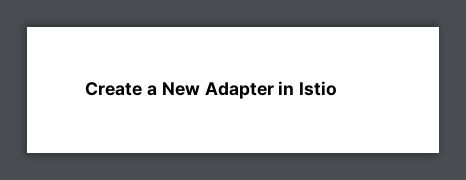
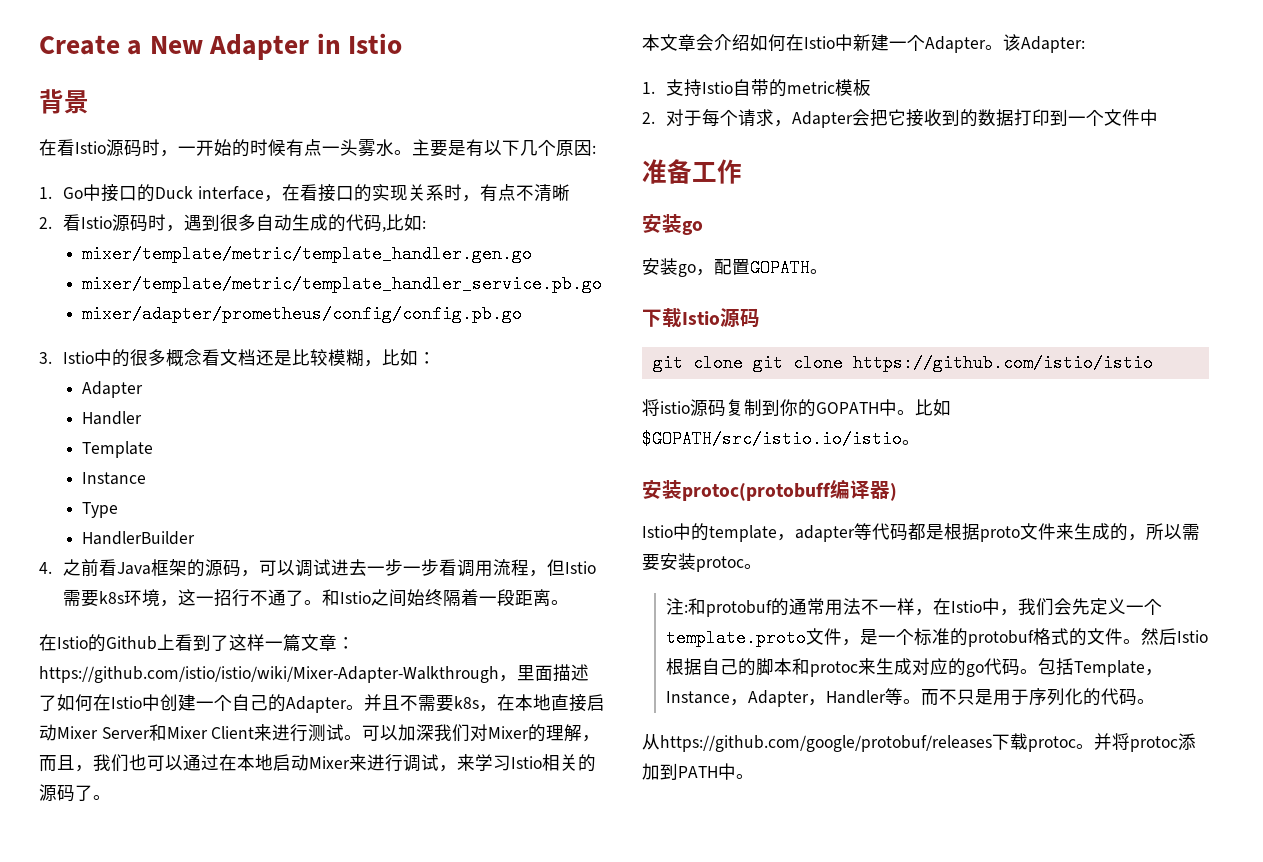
(338, 88) none -> [39,89,89,114] [39,139,596,157] [39,184,570,202] [39,214,427,232] [82,245,533,263] [82,275,603,293] [82,305,523,323] [39,349,437,367] [82,381,144,398] [82,411,143,425] [82,441,154,458] [82,472,147,485] [82,502,119,518] [82,531,196,545] [39,559,597,577] [63,589,570,607] [39,634,355,652] [39,664,589,683] [39,694,605,713] [39,724,601,742] [39,754,596,772] [39,784,111,802] [642,34,1085,53] [642,79,872,97] [642,109,1159,128] [642,159,742,184] [642,214,703,235] [642,258,828,277] [642,308,760,328] [652,354,1153,372] [642,399,951,417] [642,430,920,448] [642,479,897,501] [642,523,1200,542] [642,553,762,572] [666,598,1163,617] [666,628,1209,647] [666,658,1164,677] [666,688,1156,707] [642,733,1196,752] [642,763,754,780] // 背景 // 在看Istio源码时，一开始的时候有点一头雾水。主要是有以下几个原因: // 1. Go中接口的Duck interface，在看接口的实现关系时，有点不清晰 // 2.看Istio源码时，遇到很多自动生成的代码,比如: // mixer/template/metric/template_handler.gen.go // mixer/template/metric/template_handler_service.pb.go // mixer/adapter/prometheus/config/config.pb.go // 3. Istio中的很多概念看文档还是比较模糊，比如： // Adapter // Handler // Template // Instance // Type // HandlerBuilder // 4.之前看Java框架的源码，可以调试进去一步一步看调用流程，但Istio需要k8s环境，这一招行不通了。和Istio之间始终隔着一段距离。 // 在Istio的Github上看到了这样一篇文章：https://github.com/istio/istio/wiki/Mixer-Adapter-Walkthrough，里面描述了如何在Istio中创建一个自己的Adapter。并且不需要k8s，在本地直接启动Mixer Server和Mixer Client来进行测试。可以加深我们对Mixer的理解，而且，我们也可以通过在本地启动Mixer来进行调试，来学习Istio相关的源码了。 // 本文章会介绍如何在Istio中新建一个Adapter。该Adapter: // 1.支持Istio自带的metric模板 // 2.对于每个请求，Adapter会把它接收到的数据打印到一个文件中 // 准备工作 // 安装go // 安装go，配置GOPATH。 // 下载Istio源码 // git clone git clone https://github.com/istio/istio // 将istio源码复制到你的GOPATH中。比如$GOPATH/src/istio.io/istio。 // 安装protoc(protobuff编译器) // Istio中的template，adapter等代码都是根据proto文件来生成的，所以需要安装protoc。 // 注:和protobuf的通常用法不一样，在Istio中，我们会先定义一个template.proto文件，是一个标准的protobuf格式的文件。然后Istio根据自己的脚本和protoc来生成对应的go代码。包括Template，Instance，Adapter，Handler等。而不只是用于序列化的代码。 // 从https://github.com/google/protobuf/releases下载protoc。并将protoc添加到PATH中。

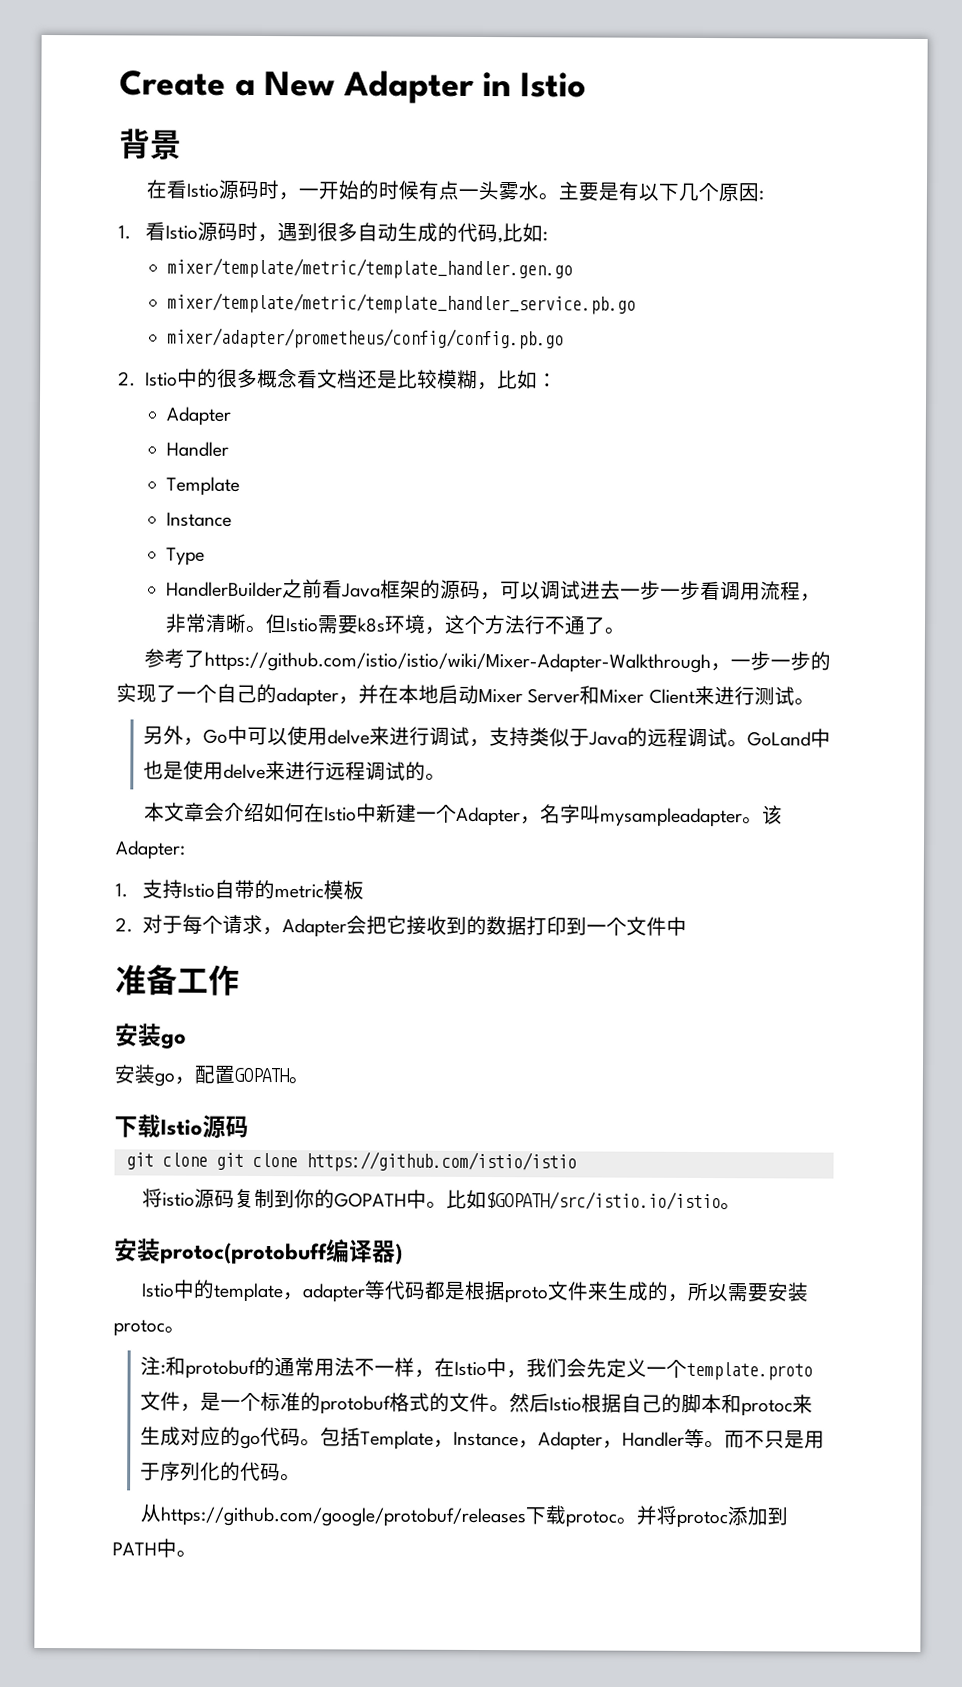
[63,184,570,202] [39,217,52,229] Go中接口的Duck interface，在看接口的实现关系时，有点不清晰 // 2. -> (131, 232) none
[39,352,52,364] 3. -> [118,371,136,387] 2.
[39,562,52,574] // 4. -> (283, 589) none
(548, 573) none -> [164,613,266,633] 非常清晰。
[196,589,233,606] 一招 -> [463,615,526,635] 个方法
[322,589,570,607] [39,634,355,652] [39,664,589,683] [39,694,587,713] 和Istio之间始终隔着一段距离。 // 在Istio的Github上看到了这样一篇文章：https://github.com/istio/istio/wiki/Mixer-Adapter-Walkthrough，里面描述了如何在Istio中创建一个自己的Adapter。并且不需要k8s，在本地直接 -> [144,648,832,674] [116,683,439,707] // 参考了https://github.com/istio/istio/wiki/Mixer-Adapter-Walkthrough，一步一步的实现了一个自己的adapter，并在本地
[362,724,601,742] [39,754,596,772] [39,784,93,802] 可以加深我们对Mixer的理解，而且，我们也可以通过在本地启动Mixer来进行调试，来学习Istio相关的源码了 -> [143,725,832,748] [143,760,427,781] // 另外，Go中可以使用delve来进行调试，支持类似于Java的远程调试。GoLand中也是使用delve来进行远程调试的
(986, 44) none -> [520,804,744,828] ，名字叫mysampleadapter

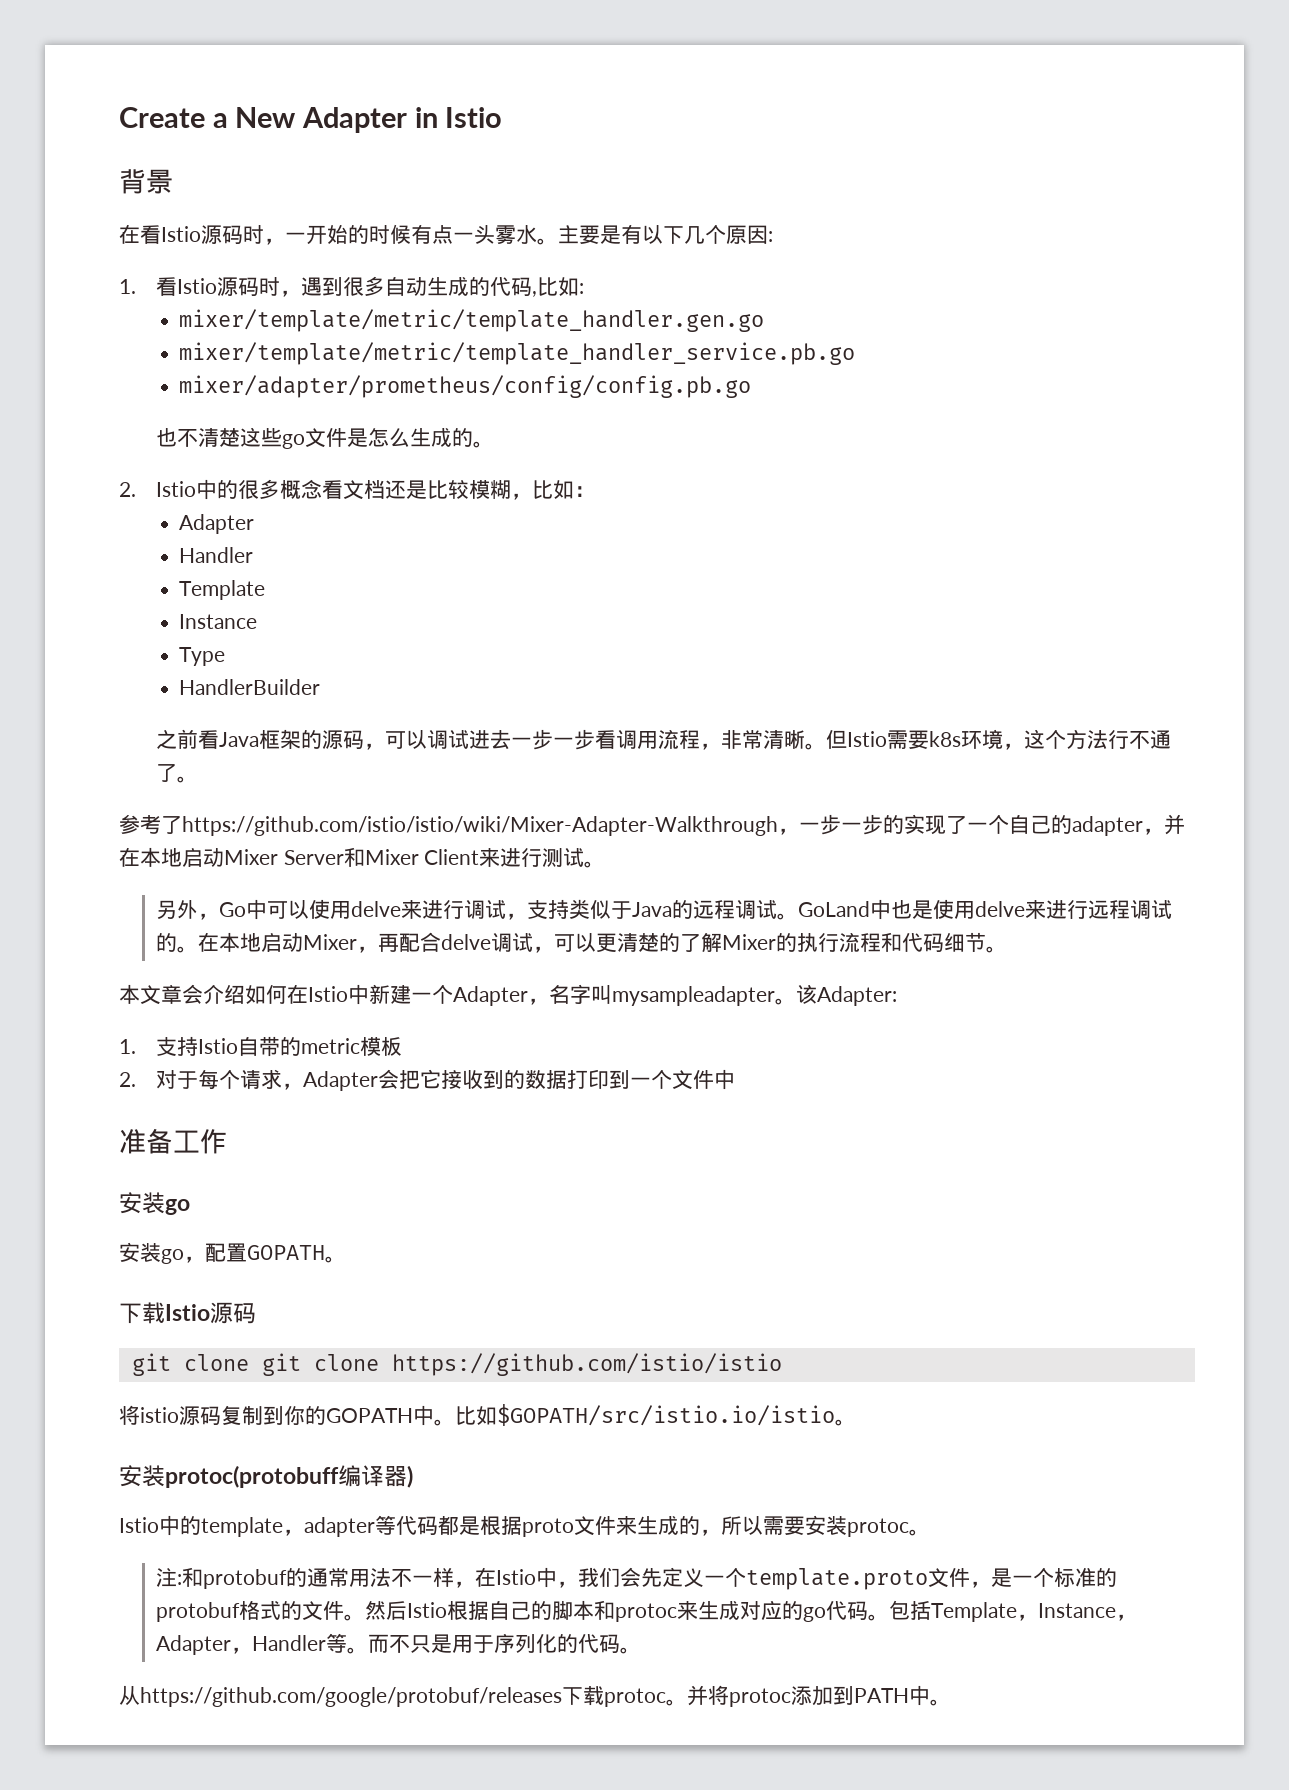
(564, 338) none -> [156,427,495,449] // 也不清楚这些go文件是怎么生成的。
(283, 589) none -> (321, 687) //
(447, 776) none -> [198,932,1008,953] 在本地启动Mixer，再配合delve调试，可以更清楚的了解Mixer的执行流程和代码细节。

